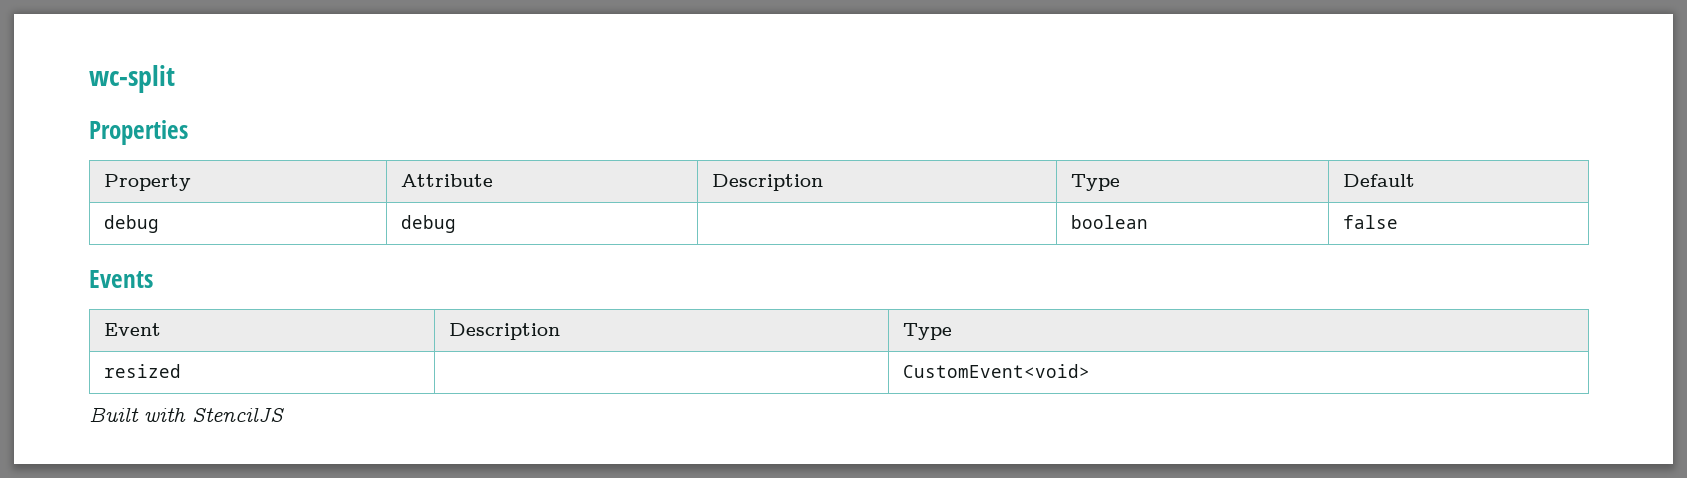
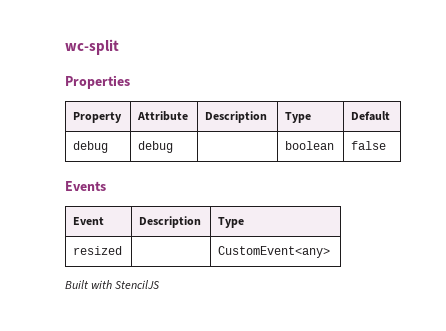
[902,364,1090,378] CustomEvent<void> -> [218,246,331,258] CustomEvent<any>

